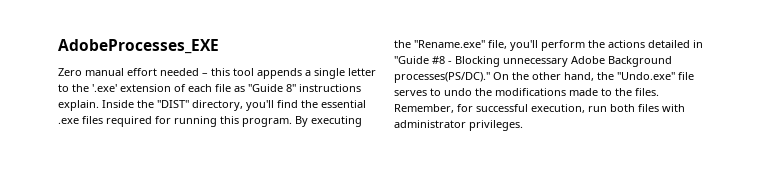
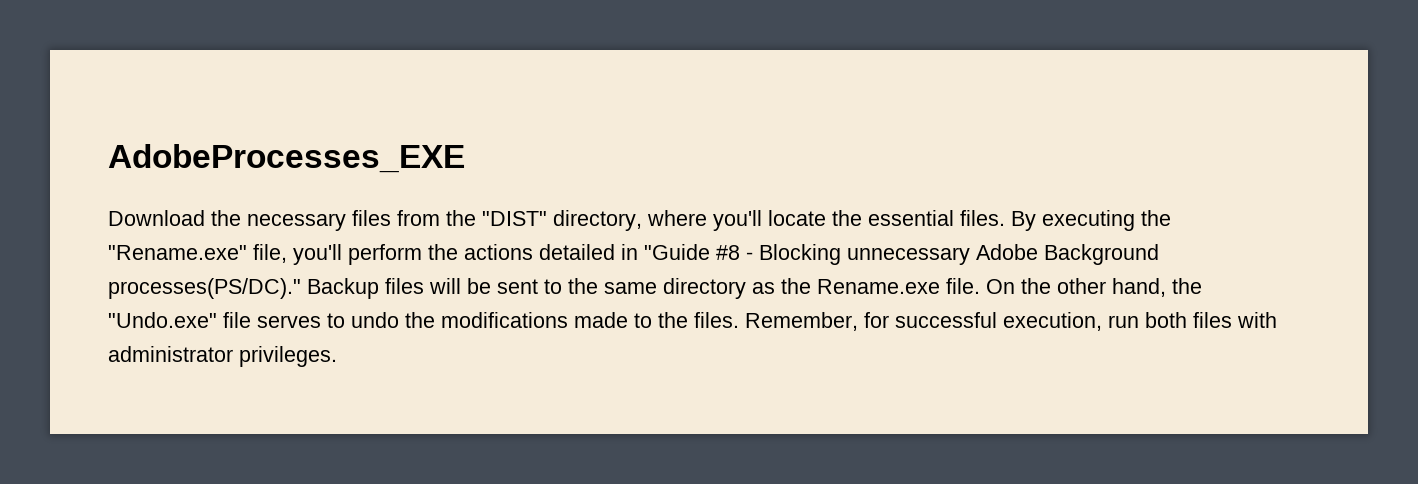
[58,68,376,79] [58,84,361,92] [58,100,366,111] [58,116,292,127] Zero manual effort needed – this tool appends a single letter to the '.exe' extension of each file as "Guide 8" instructions explain. Inside the "DIST" directory, you'll find the essential .exe files required for running this program. -> [108,210,1005,231] Download the necessary files from the "DIST" directory, where you'll locate the essential files.
(490, 77) none -> [307,278,980,299] Backup files will be sent to the same directory as the Rename.exe file.

